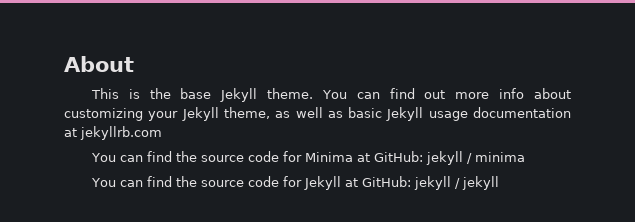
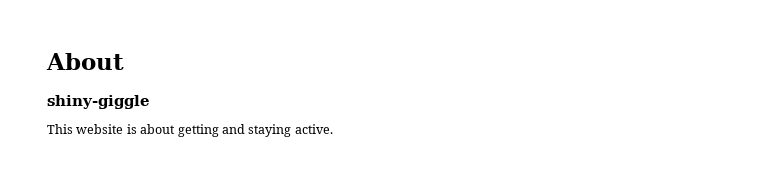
(134, 64) none -> [47,95,150,109] // shiny-giggle
[128,88,572,102] [64,107,571,121] [64,126,162,140] [90,151,525,165] [90,176,499,190] is the base Jekyll theme. You can find out more info about customizing your Jekyll theme, as well as basic Jekyll usage documentation at jekyllrb.com // You can find the source code for Minima at GitHub: jekyll / minima // You can find the source code for Jekyll at GitHub: jekyll / jekyll -> [76,124,333,137] website is about getting and staying active.

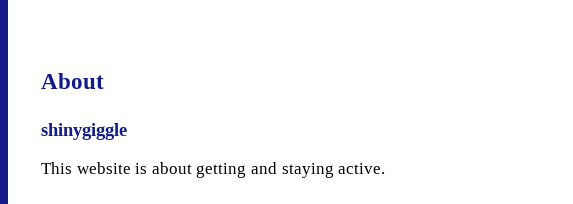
[47,95,150,109] shiny-giggle -> [41,123,127,140] shinygiggle

